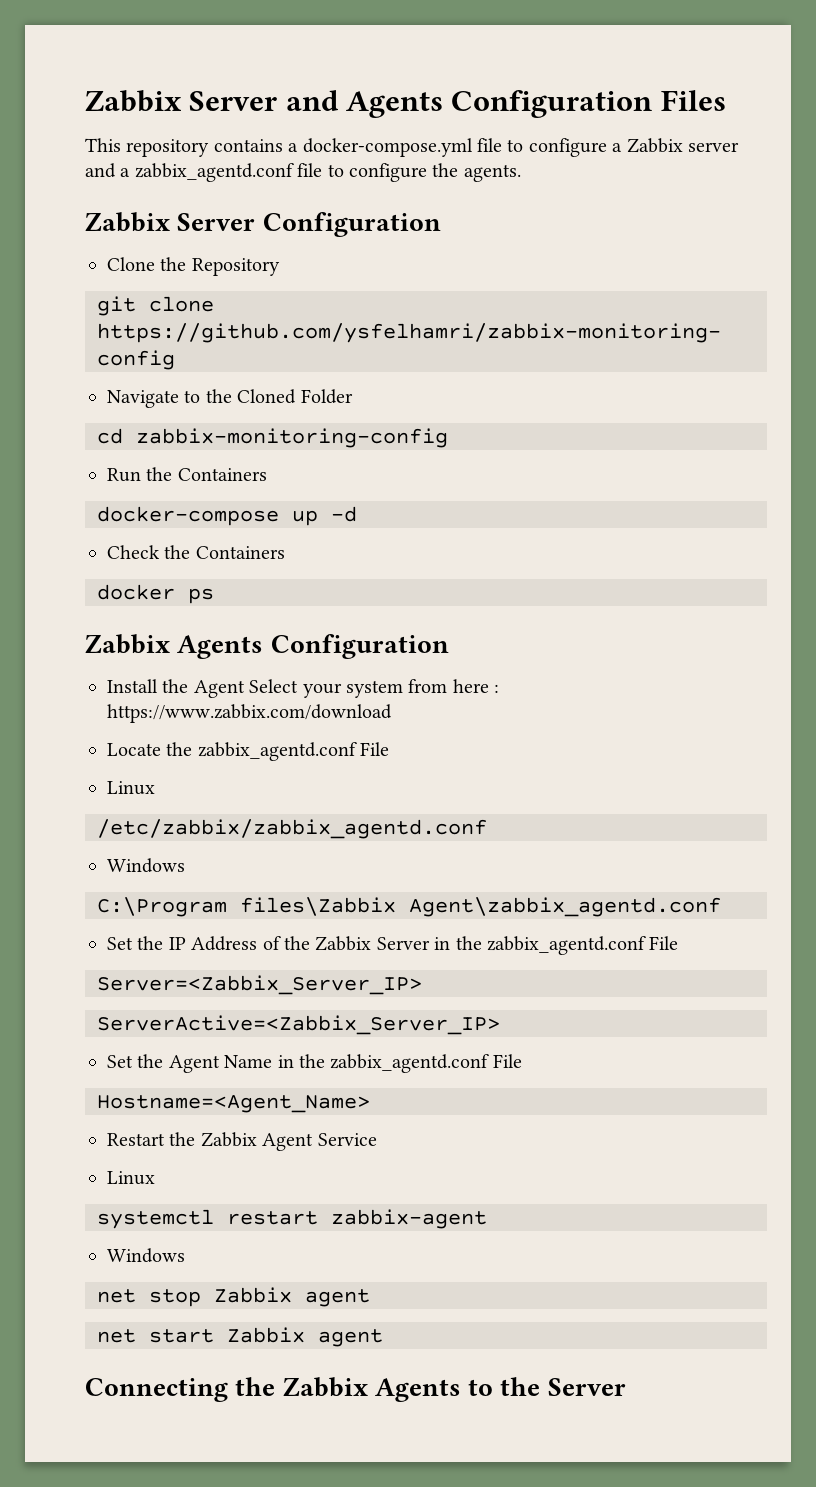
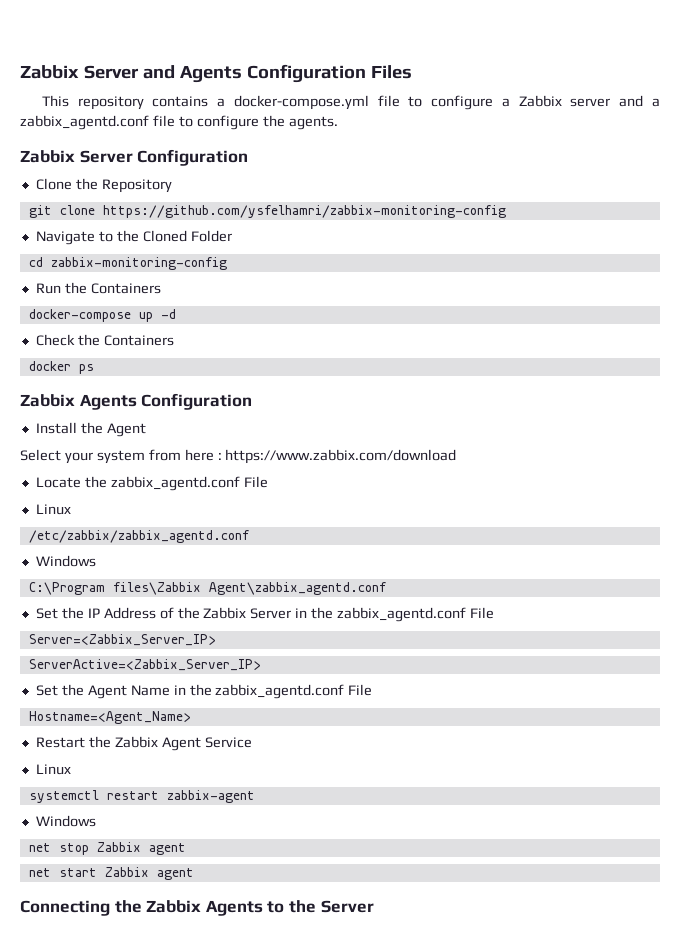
(245, 689) none -> (146, 430) //

